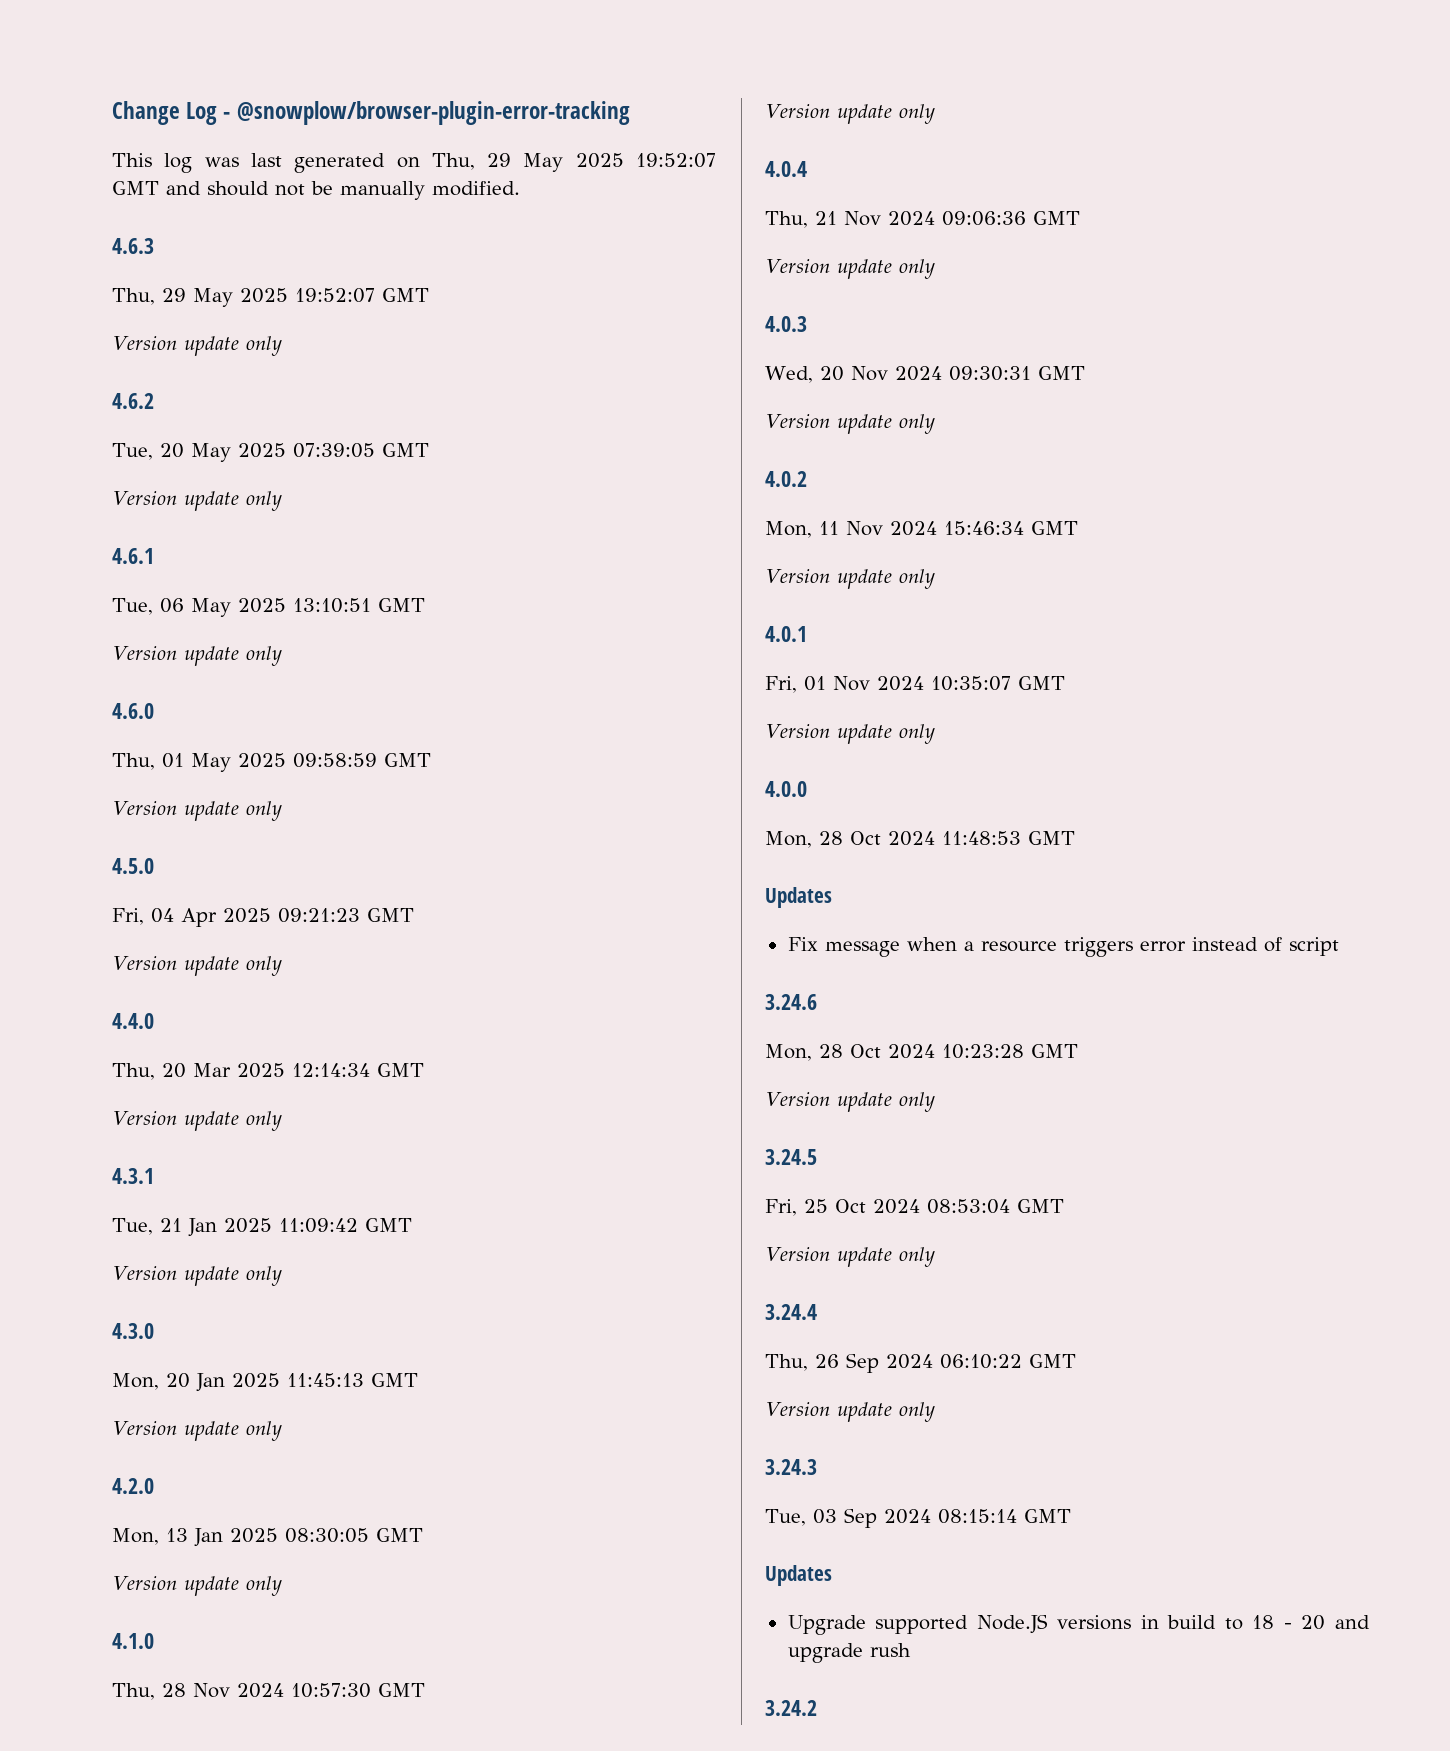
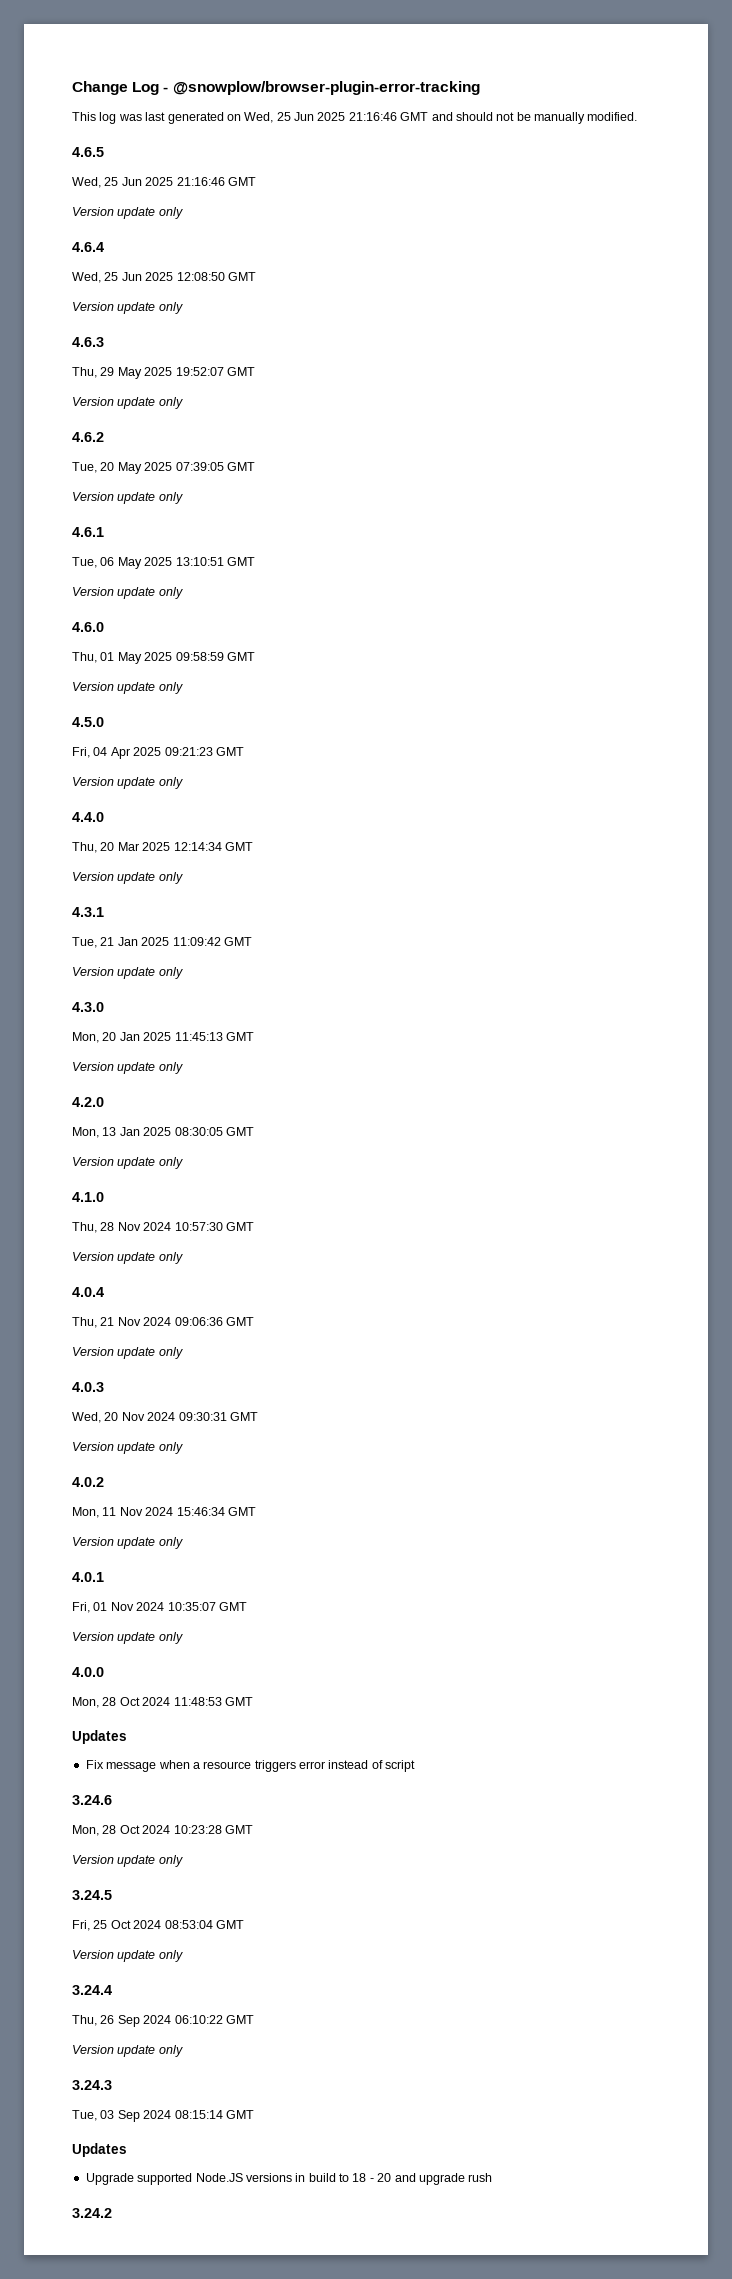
[431,153,717,172] Thu, 29 May 2025 19:52:07 -> [244,112,397,123] Wed, 25 Jun 2025 21:16:46
(520, 188) none -> [72,147,104,157] [72,177,256,188] [72,207,183,219] [72,242,104,252] [72,272,256,283] [72,302,183,314] // 4.6.5 // Wed, 25 Jun 2025 21:16:46 GMT // Version update only // 4.6.4 // Wed, 25 Jun 2025 12:08:50 GMT // Version update only

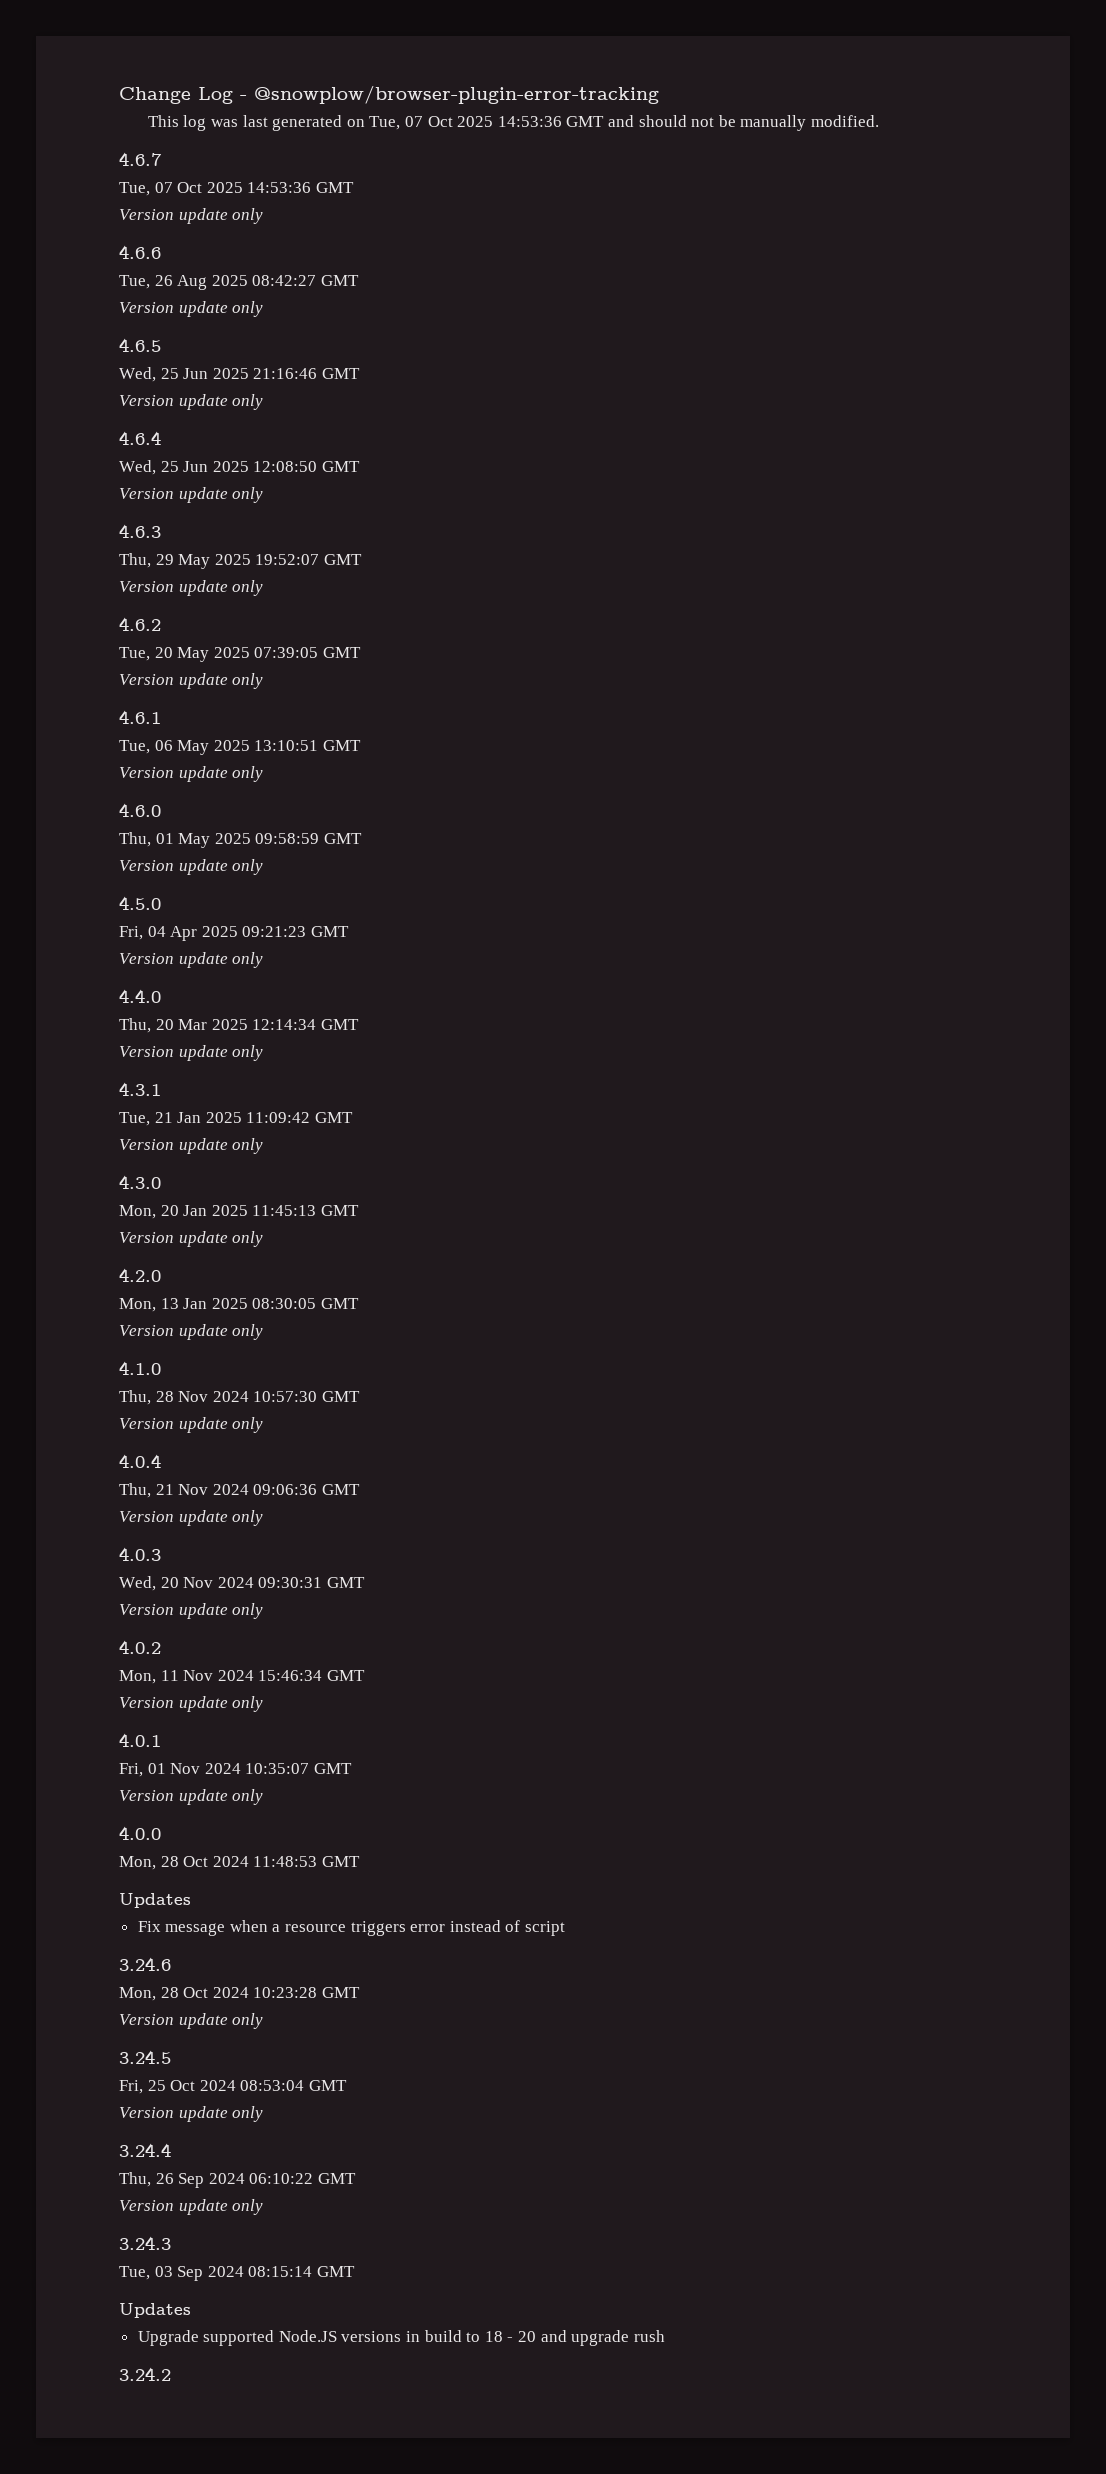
[244,112,397,123] Wed, 25 Jun 2025 21:16:46 -> [369,116,562,130] Tue, 07 Oct 2025 14:53:36
(638, 116) none -> [119,152,162,166] [119,182,354,196] [119,208,264,224] [119,245,161,259] [119,275,359,290] [119,301,264,317] // 4.6.7 // Tue, 07 Oct 2025 14:53:36 GMT // Version update only // 4.6.6 // Tue, 26 Aug 2025 08:42:27 GMT // Version update only

